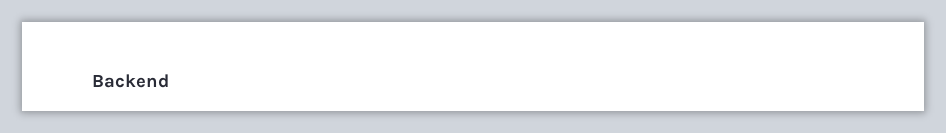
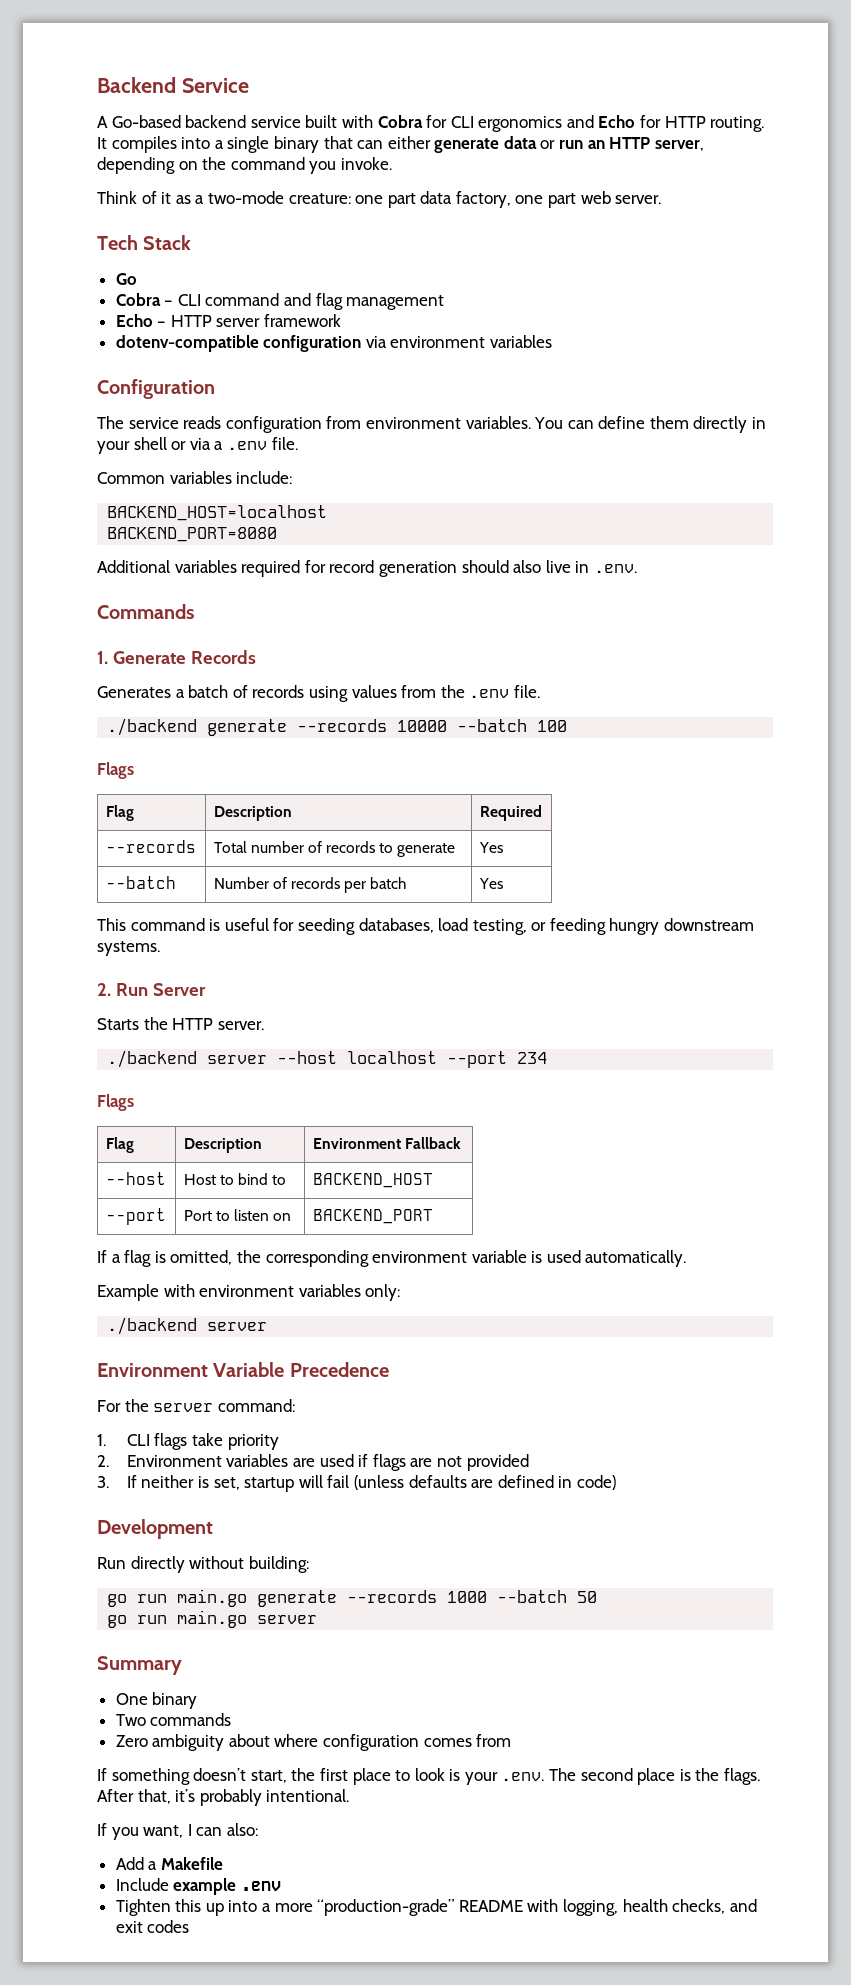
(169, 81) none -> [181,78,249,93] [97,115,765,132] [97,136,704,153] [97,157,392,174] [97,191,662,208] [97,235,192,250] [115,273,137,285] [115,293,445,310] [115,314,342,327] [115,335,553,352] [97,379,215,399] [97,416,767,433] [97,437,298,454] [97,471,293,484] [107,505,328,521] [107,527,278,542] [97,560,637,577] [97,604,194,619] [97,650,256,664] [97,685,540,702] [107,718,568,736] [97,762,134,779] [105,805,134,821] [213,806,292,821] [479,805,542,821] [105,840,196,853] [213,841,456,857] [478,842,503,853] [105,876,176,889] [213,877,407,893] [478,878,503,889] [97,918,755,935] [97,941,160,956] [97,983,206,996] [97,1017,264,1030] [107,1050,548,1068] [97,1094,134,1111] [105,1137,134,1153] [183,1138,262,1153] [312,1137,461,1149] [105,1172,166,1185] [183,1173,287,1185] [312,1173,433,1188] [105,1208,166,1225] [183,1209,292,1221] [312,1209,433,1224] [97,1250,687,1267] [97,1284,401,1301] [107,1317,268,1335] [97,1362,389,1377] [97,1399,295,1412] [97,1433,279,1450] [97,1454,529,1471] [97,1475,616,1492] [97,1519,213,1539] [97,1556,309,1573] [107,1589,598,1607] [107,1610,318,1628] [97,1656,182,1675] [115,1692,198,1709] [115,1713,232,1726] [115,1734,512,1751] [97,1768,761,1785] [97,1789,350,1806] [97,1823,258,1840] [115,1857,223,1870] [115,1878,281,1895] [115,1899,757,1916] [115,1920,190,1933] Service // A Go-based backend service built with Cobra for CLI ergonomics and Echo for HTTP routing. It compiles into a single binary that can either generate data or run an HTTP server, depending on the command you invoke. // Think of it as a two-mode creature: one part data factory, one part web server. // Tech Stack // Go // Cobra – CLI command and flag management // Echo – HTTP server framework // dotenv-compatible configuration via environment variables // Configuration // The service reads configuration from environment variables. You can define them directly in your shell or via a .env file. // Common variables include: // BACKEND_HOST=localhost // BACKEND_PORT=8080 // Additional variables required for record generation should also live in .env. // Commands // 1. Generate Records // Generates a batch of records using values from the .env file. // ./backend generate --records 10000 --batch 100 // Flags // Flag | Description | Required // --records | Total number of records to generate | Yes // --batch | Number of records per batch | Yes // This command is useful for seeding databases, load testing, or feeding hungry downstream systems. // 2. Run Server // Starts the HTTP server. // ./backend server --host localhost --port 234 // Flags // Flag | Description | Environment Fallback // --host | Host to bind to | BACKEND_HOST // --port | Port to listen on | BACKEND_PORT // If a flag is omitted, the corresponding environment variable is used automatically. // Example with environment variables only: // ./backend server // Environment Variable Precedence // For the server command: // 1. CLI flags take priority // 2. Environment variables are used if flags are not provided // 3. If neither is set, startup will fail (unless defaults are defined in code) // Development // Run directly without building: // go run main.go generate --records 1000 --batch 50 // go run main.go server // Summary // One binary // Two commands // Zero ambiguity about where configuration comes from // If something doesn’t start, the first place to look is your .env. The second place is the flags. After that, it’s probably intentional. // If you want, I can also: // Add a Makefile // Include example .env // Tighten this up into a more “production-grade” README with logging, health checks, and exit codes

